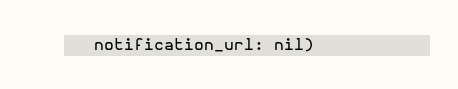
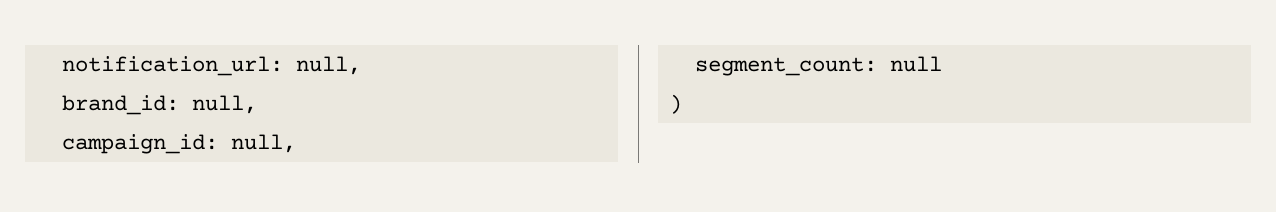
[274,38,315,52] nil) -> [295,56,361,75] [61,95,257,115] [61,134,296,154] [694,56,942,76] [668,94,682,114] null, // brand_id: null, // campaign_id: null, // segment_count: null // )

